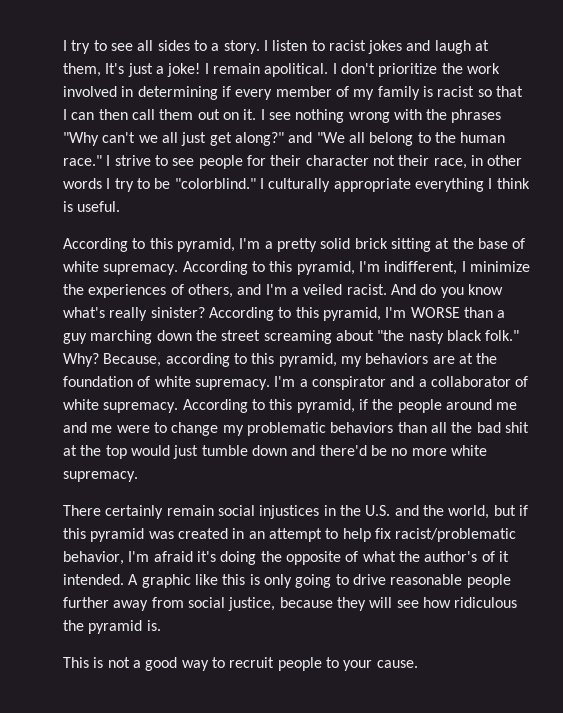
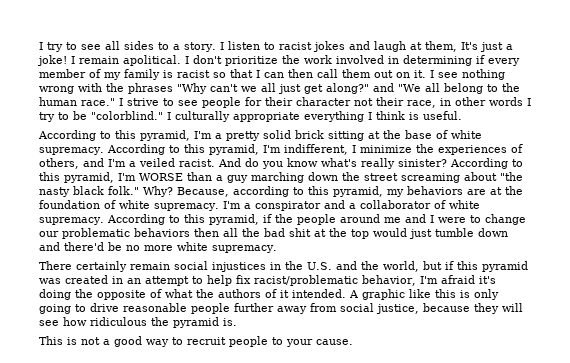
[91,425,113,433] me -> [429,215,434,223] I
[222,425,244,436] my -> [39,231,59,237] our
[397,422,427,433] than -> [194,228,219,237] then
[424,551,478,562] author's -> [218,289,261,298] authors

